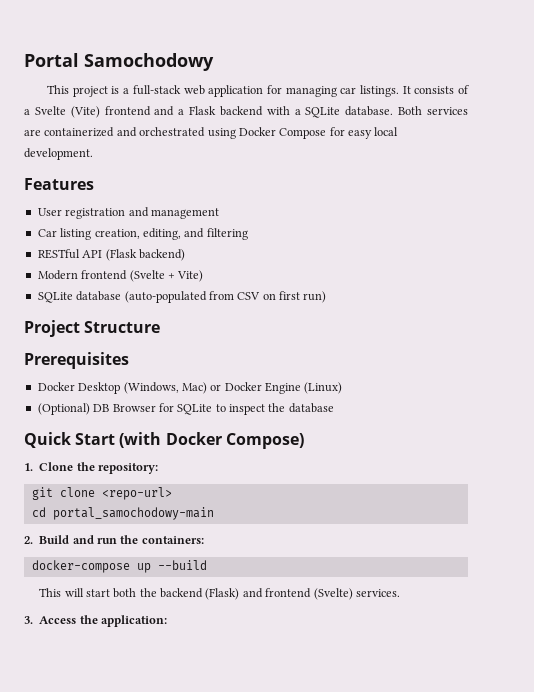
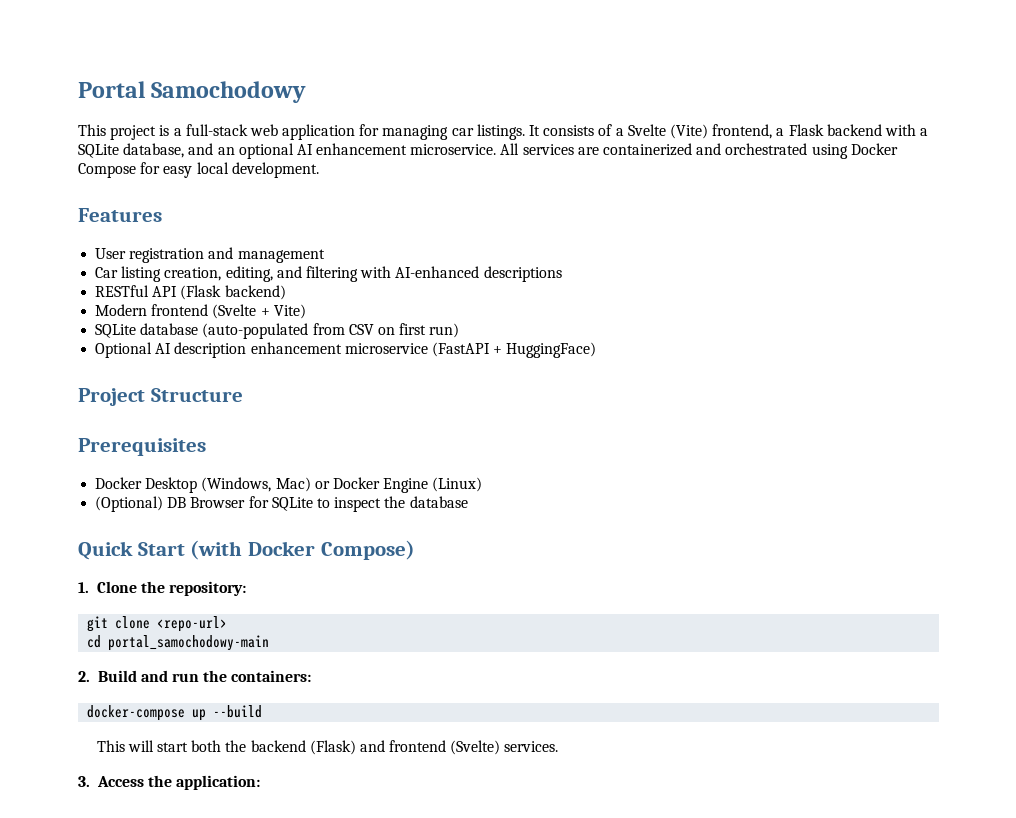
[104,106,175,116] frontend and -> [712,124,773,139] frontend,
[345,106,423,116] database. Both -> [123,143,520,159] database, and an optional AI enhancement microservice. All
(248, 234) none -> [360,266,562,282] with AI-enhanced descriptions
(327, 297) none -> [95,342,597,358] // Optional AI description enhancement microservice (FastAPI + HuggingFace)

